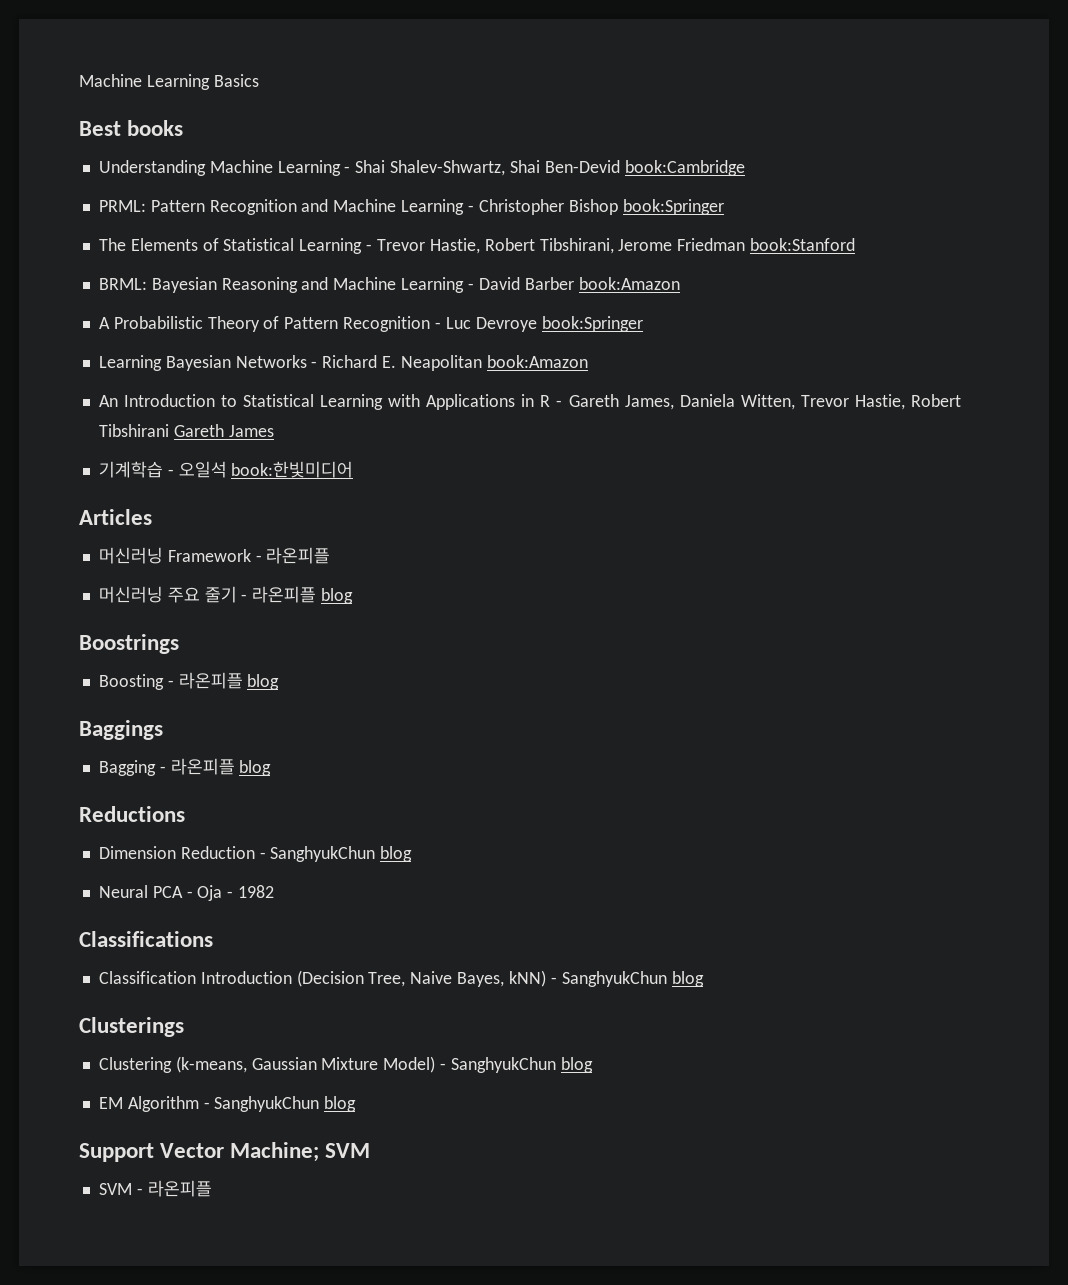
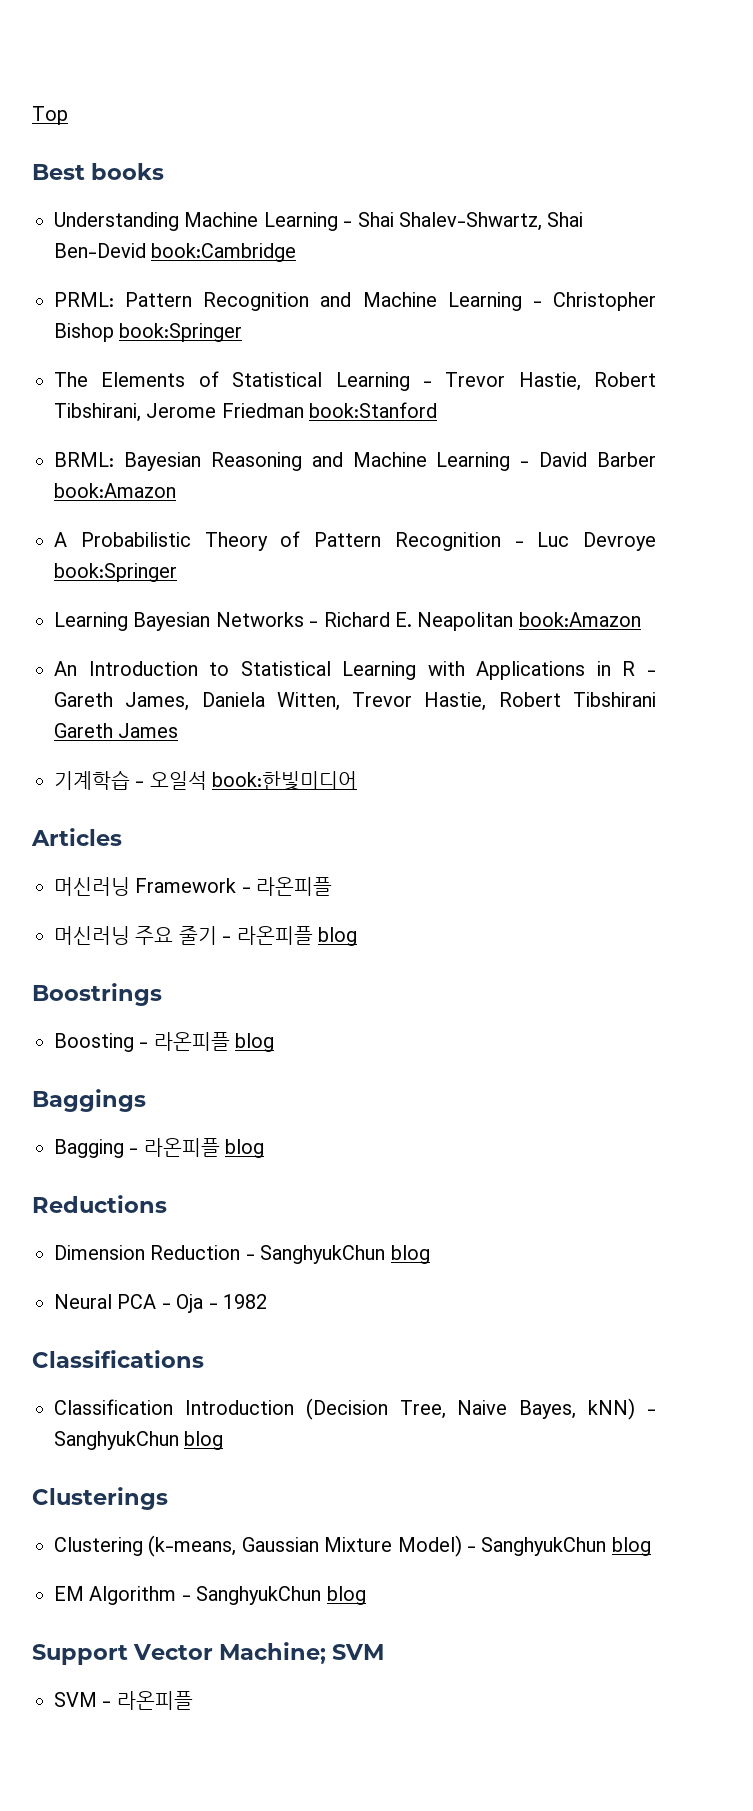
[79,74,259,90] Machine Learning Basics -> [32,106,68,125] Top

